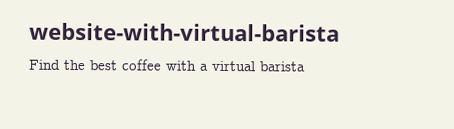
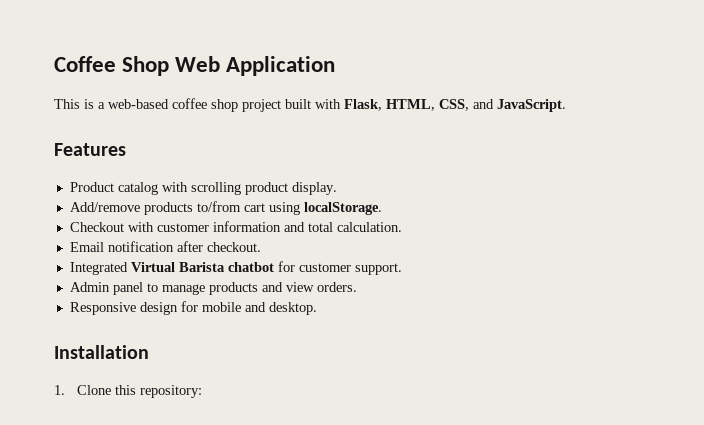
[29,22,340,42] [28,59,306,72] website-with-virtual-barista // Find the best coffee with a virtual barista -> [54,56,336,76] [54,98,566,112] [54,143,126,156] [69,182,337,195] [69,201,382,215] [69,221,402,232] [69,241,261,252] [69,261,402,275] [69,282,357,295] [69,301,317,315] [54,345,149,359] [54,385,202,398] Coffee Shop Web Application // This is a web-based coffee shop project built with Flask, HTML, CSS, and JavaScript. // Features // Product catalog with scrolling product display. // Add/remove products to/from cart using localStorage. // Checkout with customer information and total calculation. // Email notification after checkout. // Integrated Virtual Barista chatbot for customer support. // Admin panel to manage products and view orders. // Responsive design for mobile and desktop. // Installation // 1. Clone this repository:

